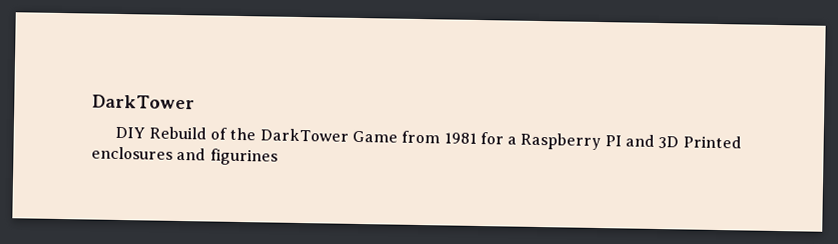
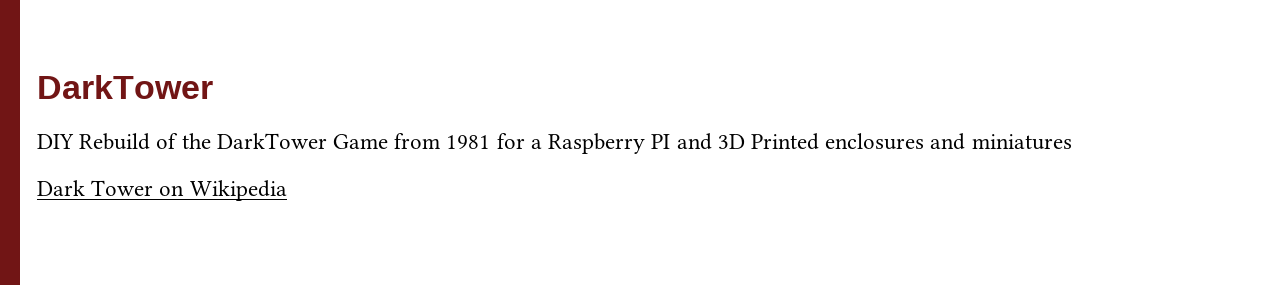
[209,148,278,166] figurines -> [971,134,1072,150] [37,180,287,201] miniatures // Dark Tower on Wikipedia

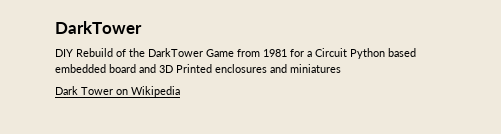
[548,133,671,154] Raspberry PI -> [315,48,416,59] [55,64,136,73] Circuit Python based embedded board

